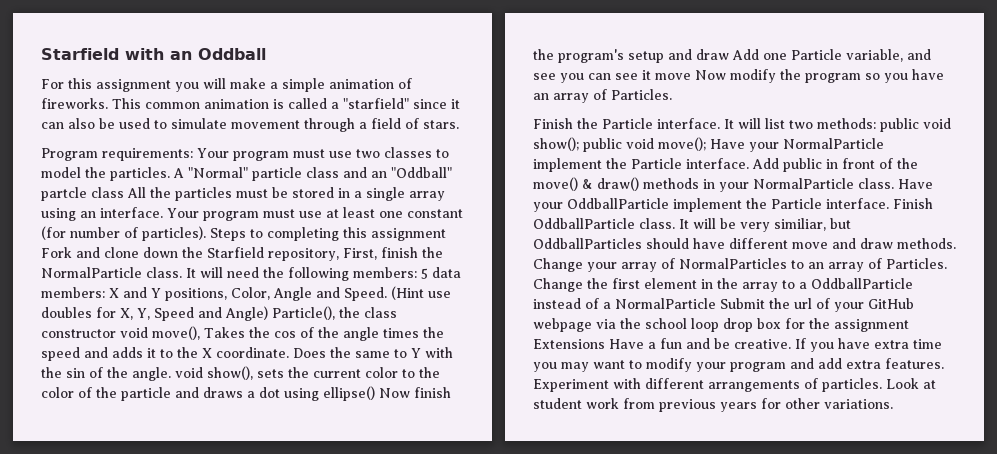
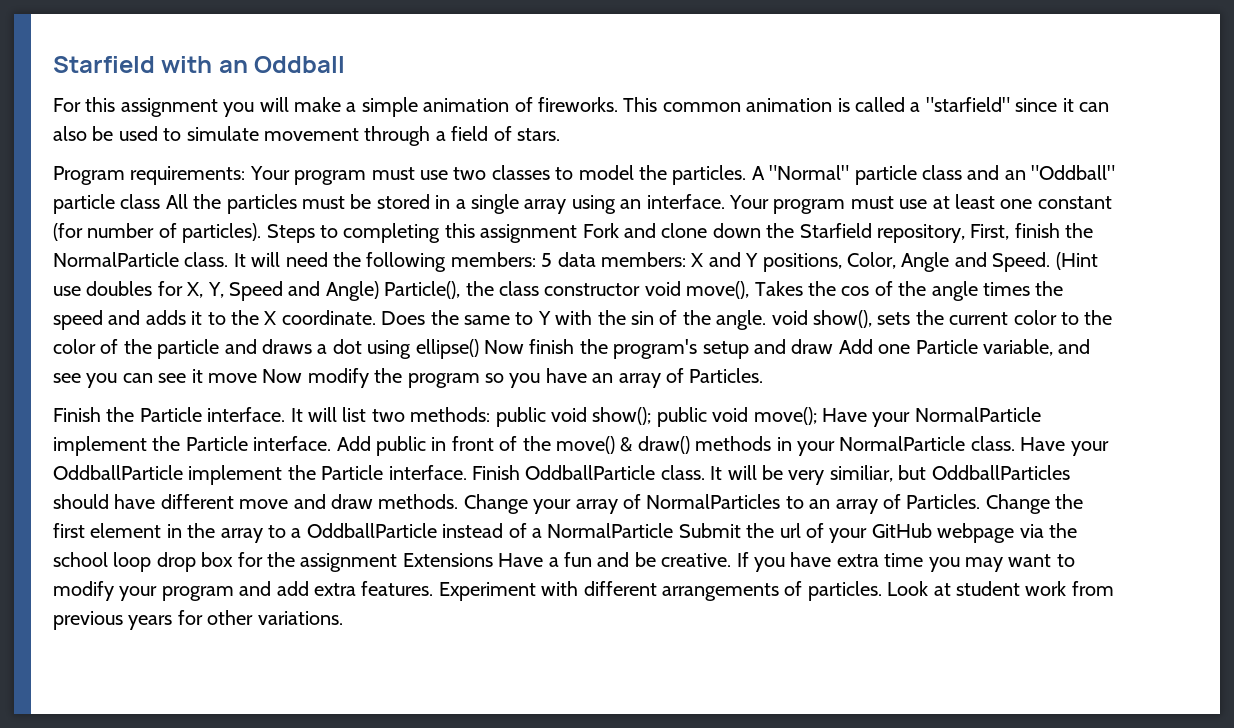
[41,187,87,201] partcle -> [53,194,115,214] particle

